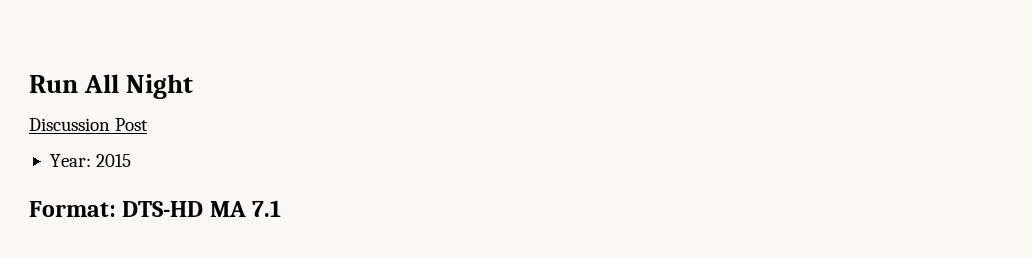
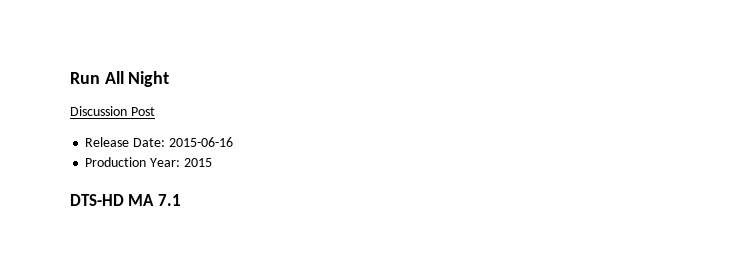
(149, 124) none -> [85,137,233,147] [85,157,147,167] Release Date: 2015-06-16 // Production
[29,201,116,217] Format: -> (212, 162) none

